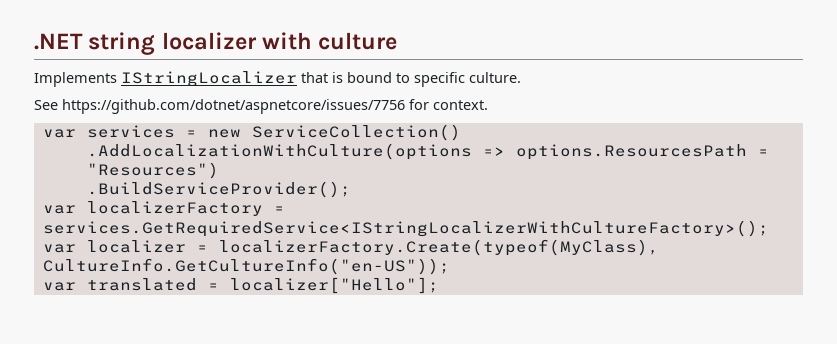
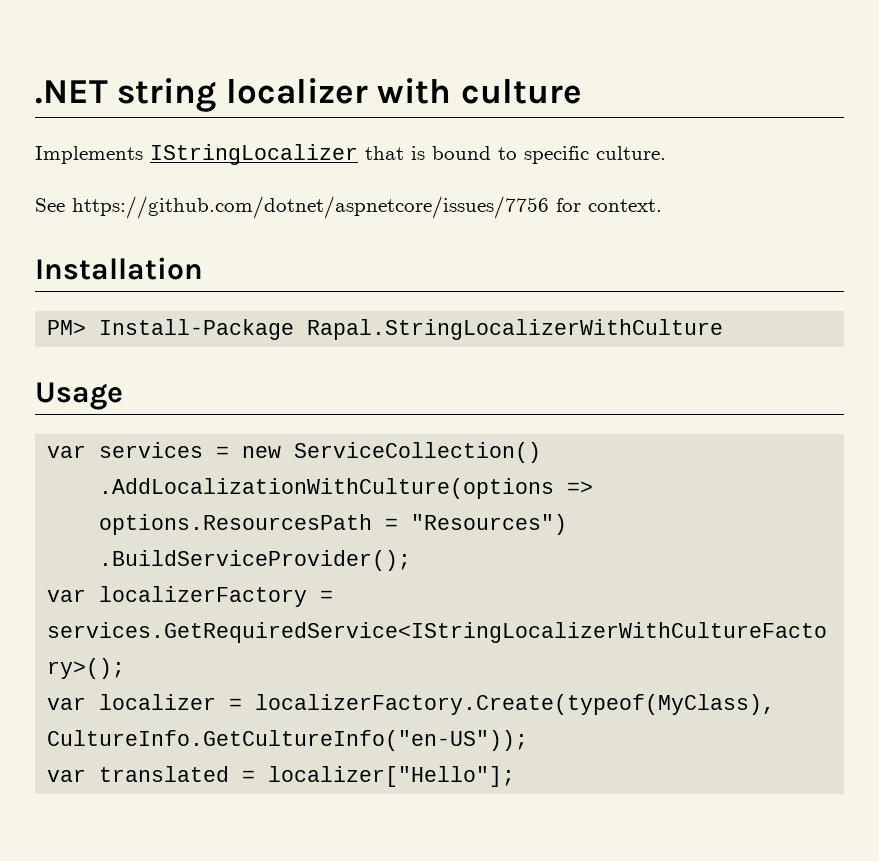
(488, 105) none -> [35,257,203,280] [47,319,724,340] [35,382,123,410] // Installation // PM> Install-Package Rapal.StringLocalizerWithCulture // Usage

